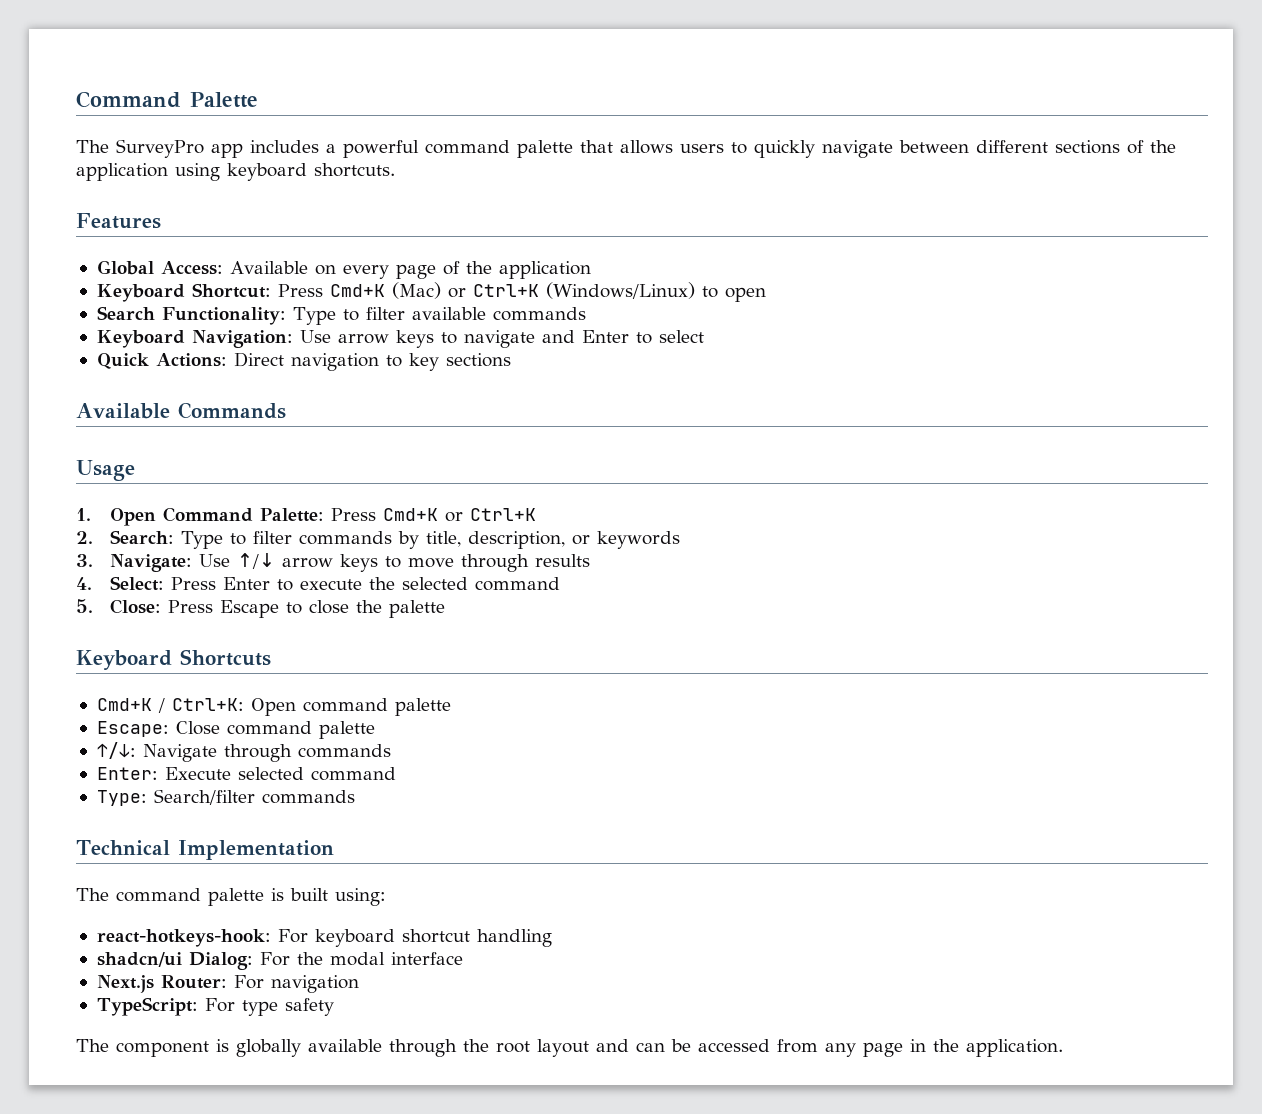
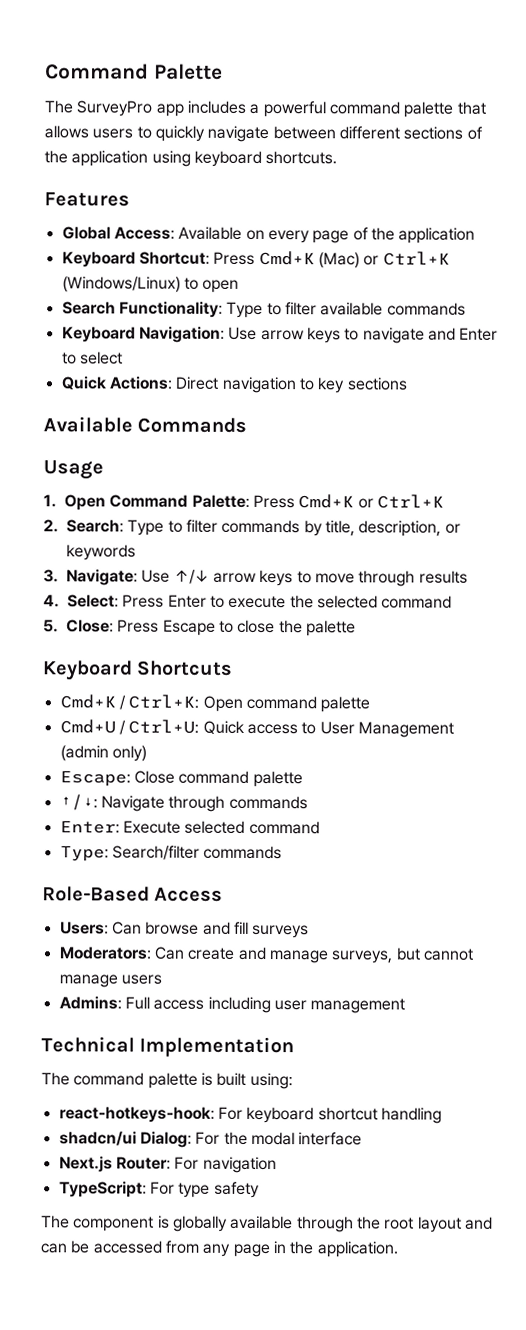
(451, 707) none -> [59,719,454,738] [59,745,147,762] // Cmd+U / Ctrl+U: Quick access to User Management (admin only)
(355, 797) none -> [42,886,224,902] [59,921,310,939] [58,946,474,964] [58,974,162,988] [58,996,406,1014] // Role-Based Access // Users: Can browse and fill surveys // Moderators: Can create and manage surveys, but cannot manage users // Admins: Full access including user management

